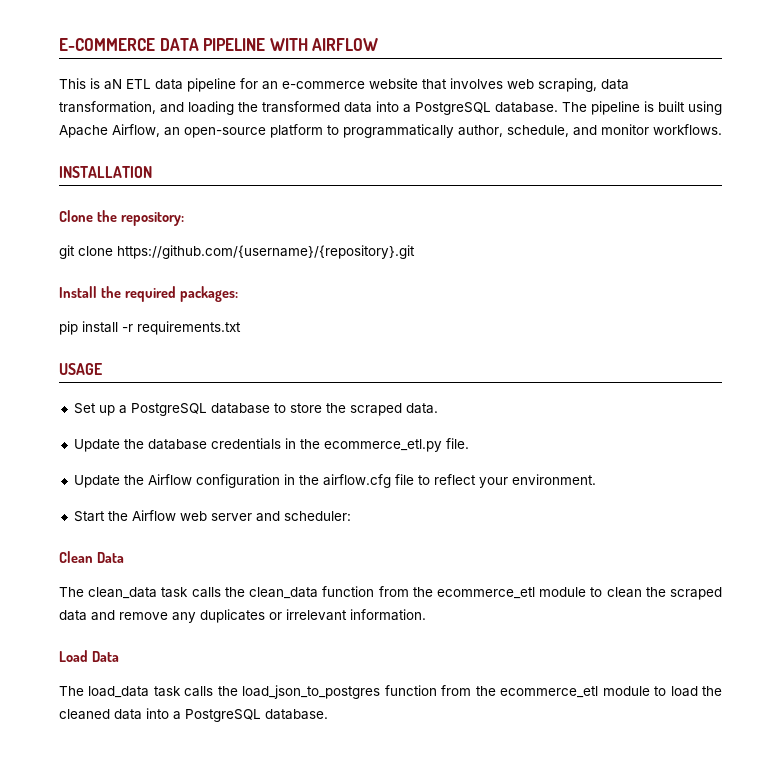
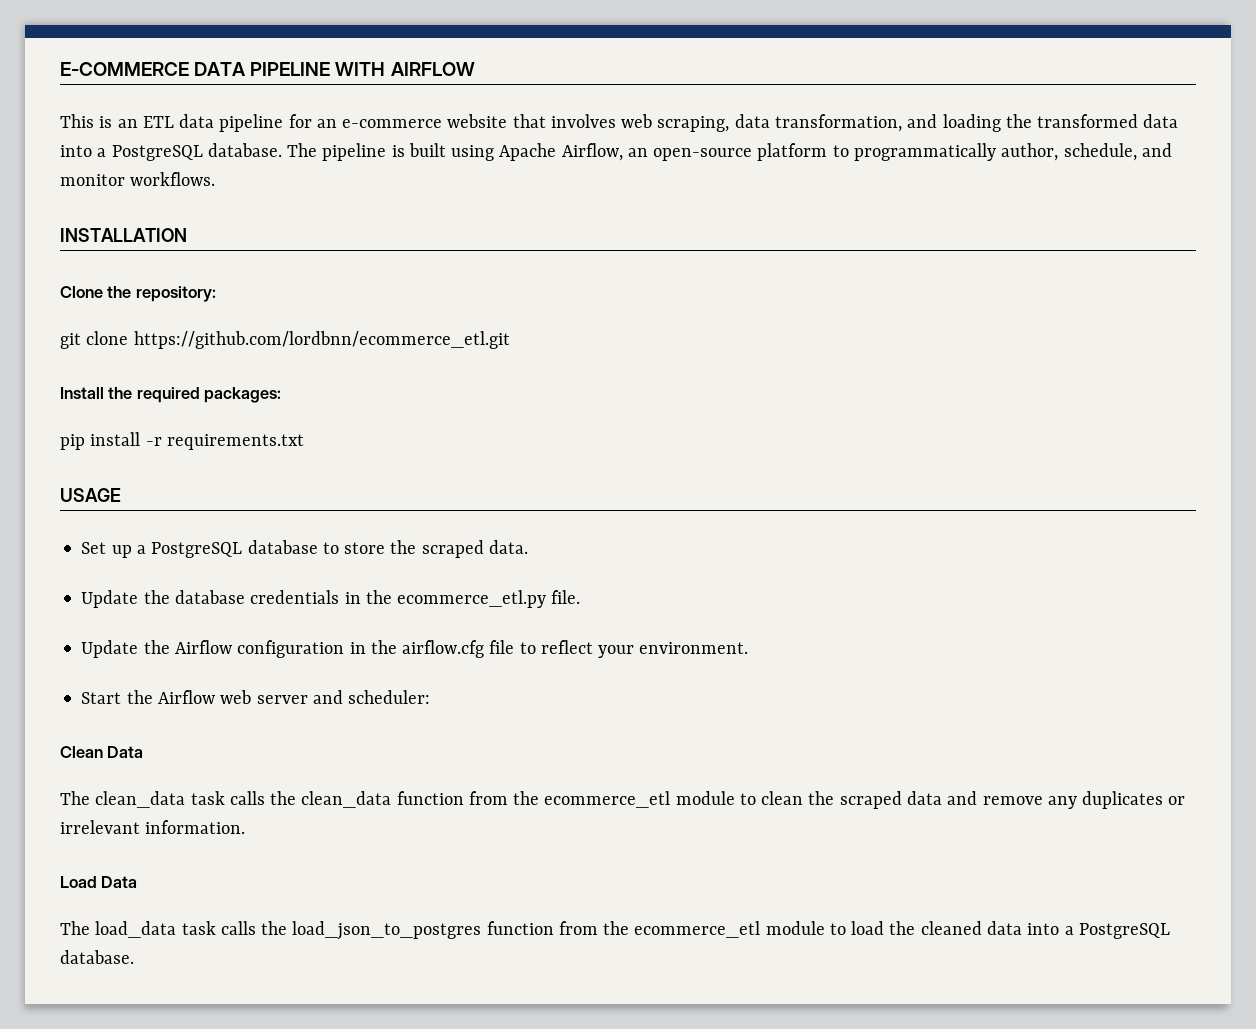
[104,79,122,90] aN -> [117,119,138,128] an
[117,245,415,259] https://github.com/{username}/{repository}.git -> [133,331,510,349] https://github.com/lordbnn/ecommerce_etl.git

